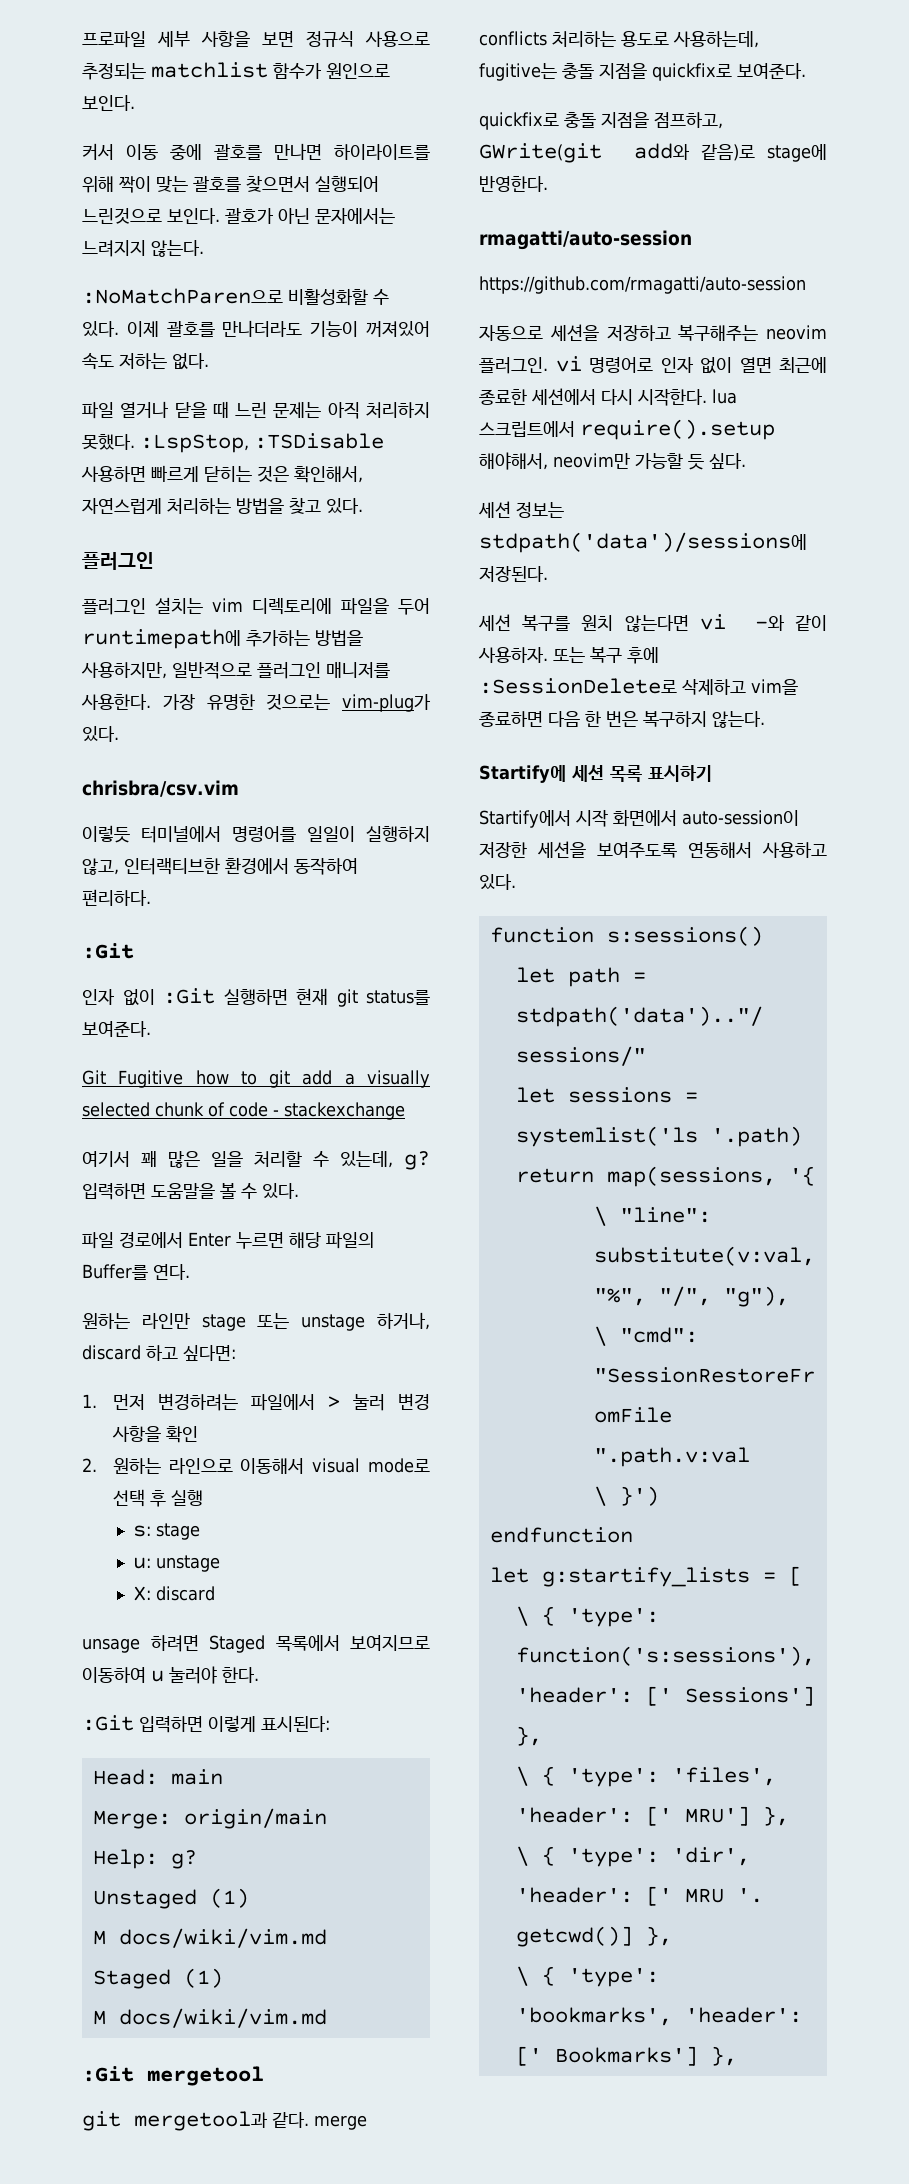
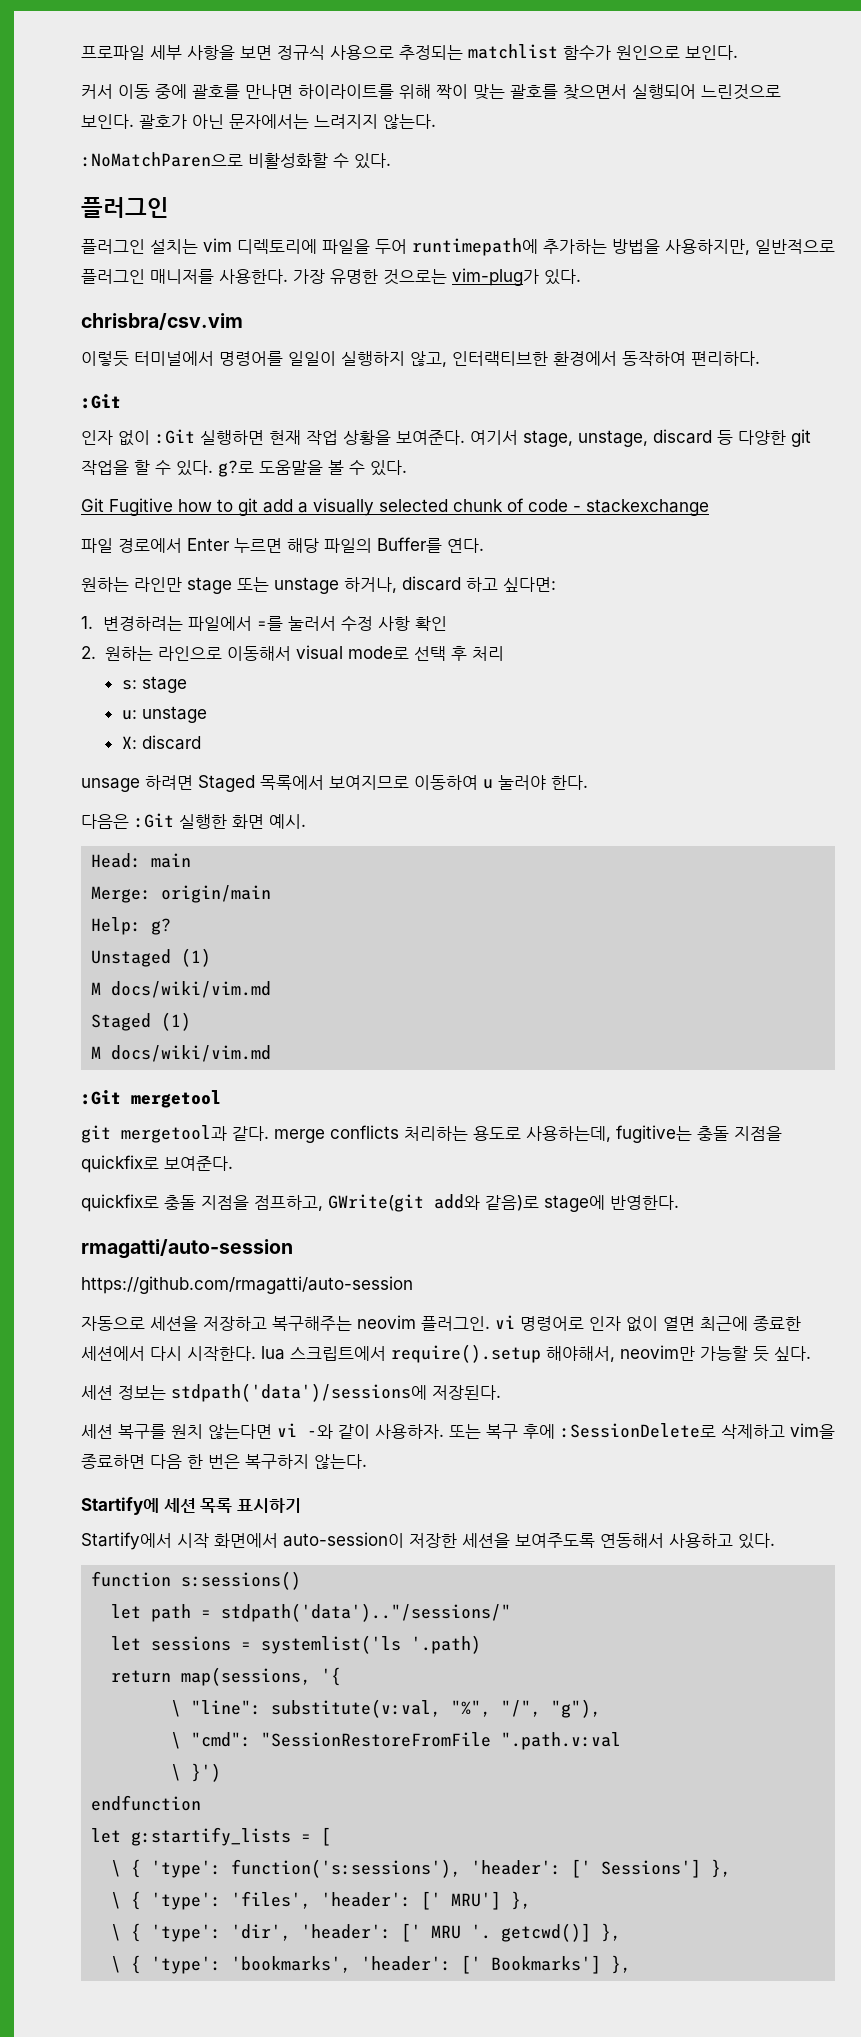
[126,320,431,337] [82,353,209,370] [82,401,430,419] [82,433,384,453] [81,465,363,483] [82,498,363,514] 이제 괄호를 만나더라도 기능이 꺼져있어 속도 저하는 없다. // 파일 열거나 닫을 때 느린 문제는 아직 처리하지 못했다. :LspStop, :TSDisable 사용하면 빠르게 닫히는 것은 확인해서, 자연스럽게 처리하는 방법을 찾고 있다. -> (391, 161) none
[336,989,430,1007] [82,1021,151,1037] git status를 보여준다. -> [306,429,811,447] [81,460,407,477] 작업 상황을 보여준다. 여기서 stage, unstage, discard 등 다양한 git 작업을 할 수 있다. g?로 도움말을 볼 수 있다.
[82,1151,430,1170] [82,1183,299,1200] // 여기서 꽤 많은 일을 처리할 수 있는데, g? 입력하면 도움말을 볼 수 있다. -> (709, 507) none
[112,1394,145,1410] 먼저 -> (93, 622) none
[327,1393,430,1411] [111,1426,161,1442] > 눌러 변경 사항을 -> [257,616,411,631] =를 눌러서 수정 사항
[170,1490,203,1506] 실행 -> [471,646,504,661] 처리
[82,1715,330,1733] :Git 입력하면 이렇게 표시된다: -> [81,813,306,829] 다음은 :Git 실행한 화면 예시.

